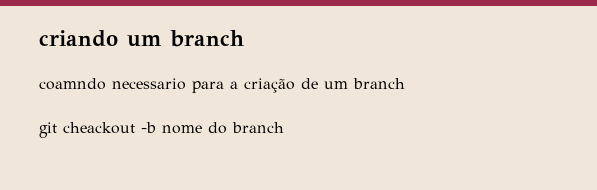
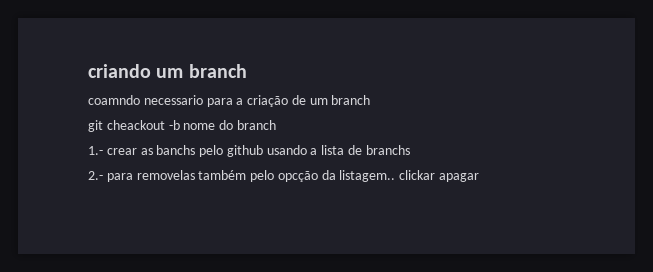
(284, 127) none -> [88,145,410,157] [88,170,480,182] // 1.- crear as banchs pelo github usando a lista de branchs // 2.- para removelas também pelo opcção da listagem.. clickar apagar

